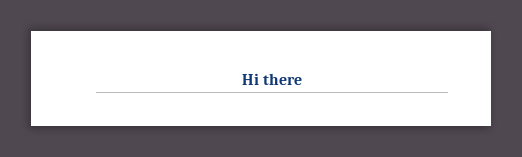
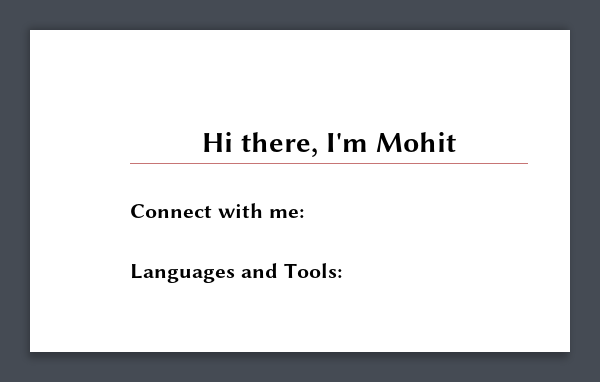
[263,73,303,85] there -> [241,132,456,157] [130,203,304,218] [130,263,342,283] there, I'm Mohit // Connect with me: // Languages and Tools:

